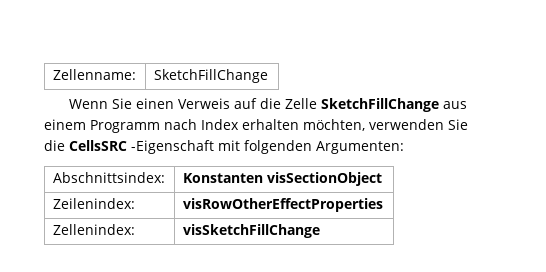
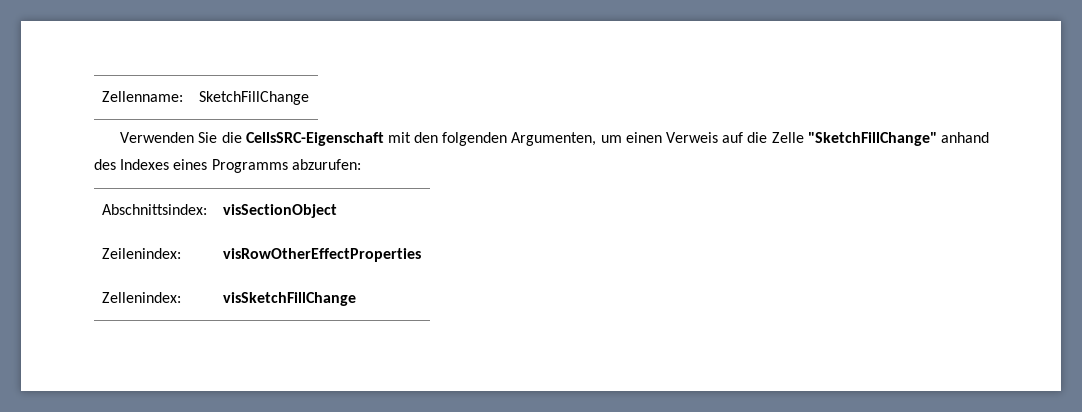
[68,98,132,109] Wenn Sie -> [120,132,622,146] Verwenden Sie die CellsSRC-Eigenschaft mit den folgenden Argumenten, um
[320,98,467,112] [44,119,468,133] [44,140,404,154] SketchFillChange aus einem Programm nach Index erhalten möchten, verwenden Sie die CellsSRC -Eigenschaft mit folgenden Argumenten: -> [807,132,989,146] [94,159,361,173] "SketchFillChange" anhand des Indexes eines Programms abzurufen:
[182,173,263,183] Konstanten -> (207, 209) none

